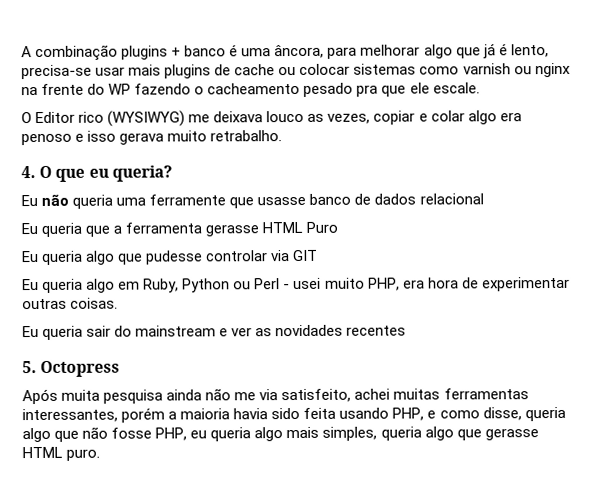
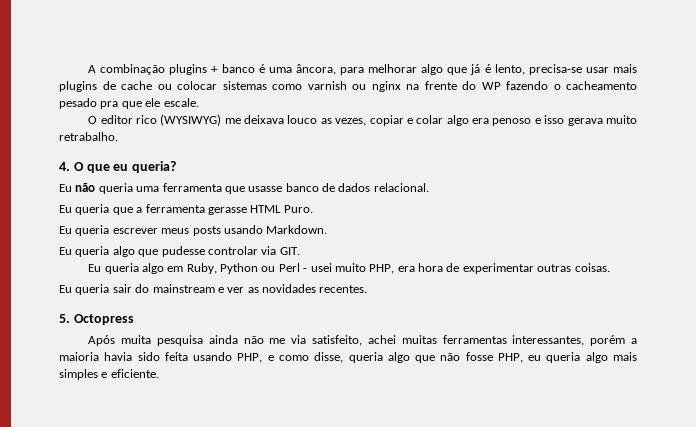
[35,111,76,124] Editor -> [100,115,133,124] editor
[149,194,227,206] ferramente -> [162,183,222,192] ferramenta
[419,193,484,205] relacional -> [373,183,429,192] relacional.
[306,221,339,233] Puro -> [283,205,313,213] [59,225,328,236] Puro. // Eu queria escrever meus posts usando Markdown.
[293,249,319,262] GIT -> [279,247,300,255] GIT.
[346,325,407,336] recentes -> [319,285,368,293] recentes.
[322,426,539,441] [22,446,101,461] simples, queria algo que gerasse HTML puro. -> [59,369,159,380] simples e eficiente.

